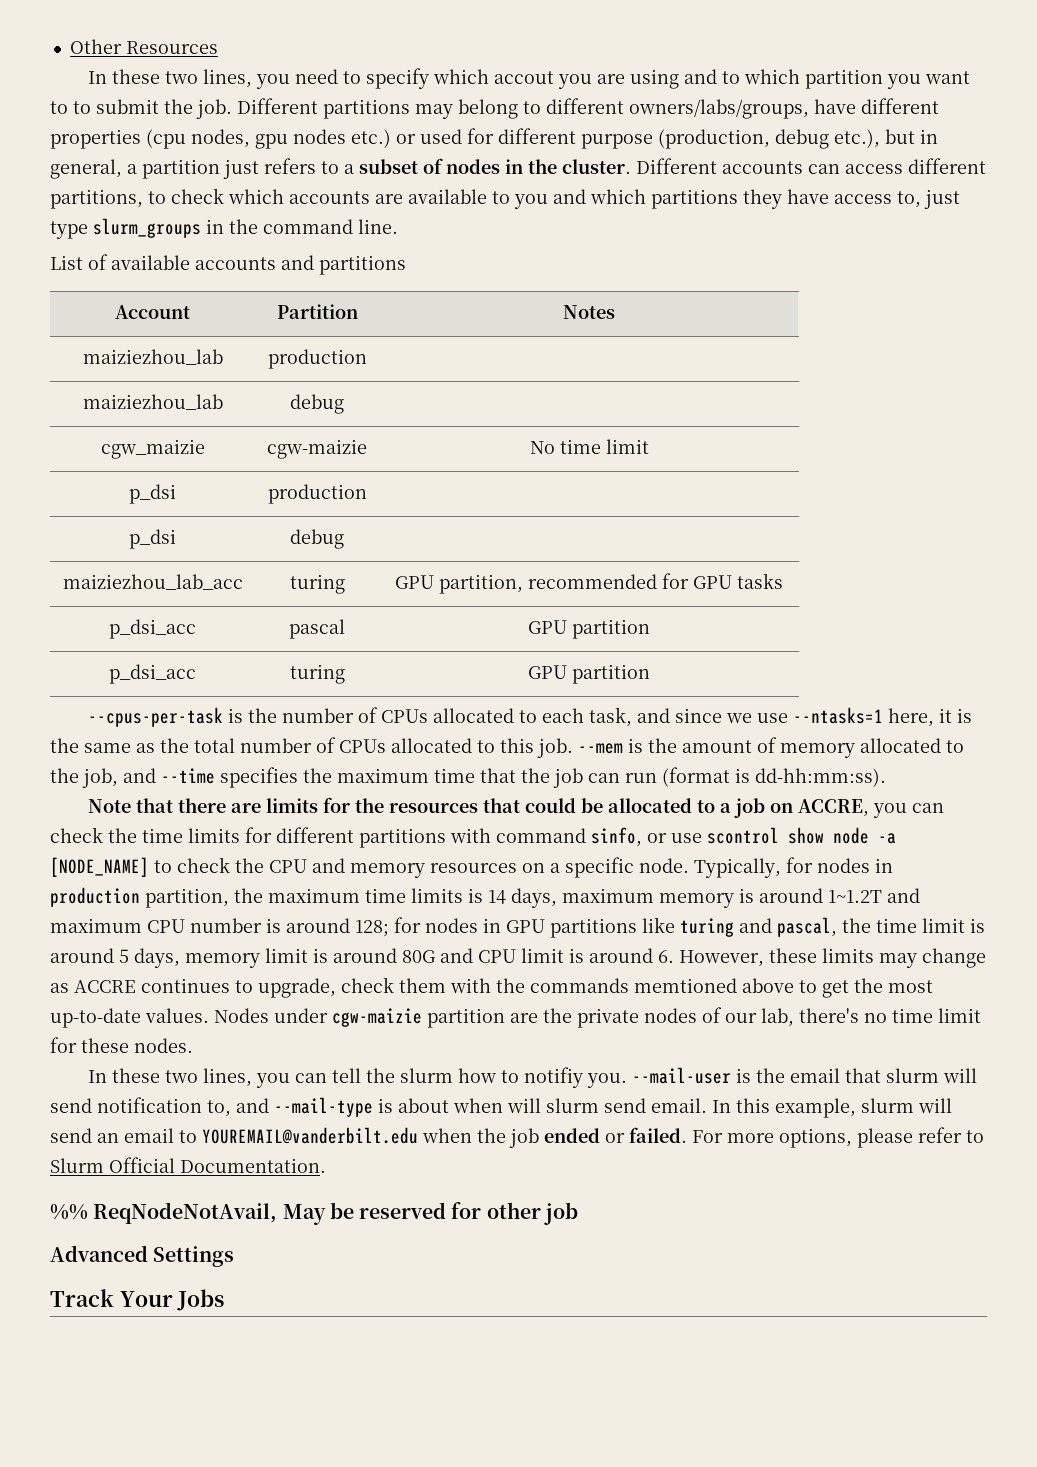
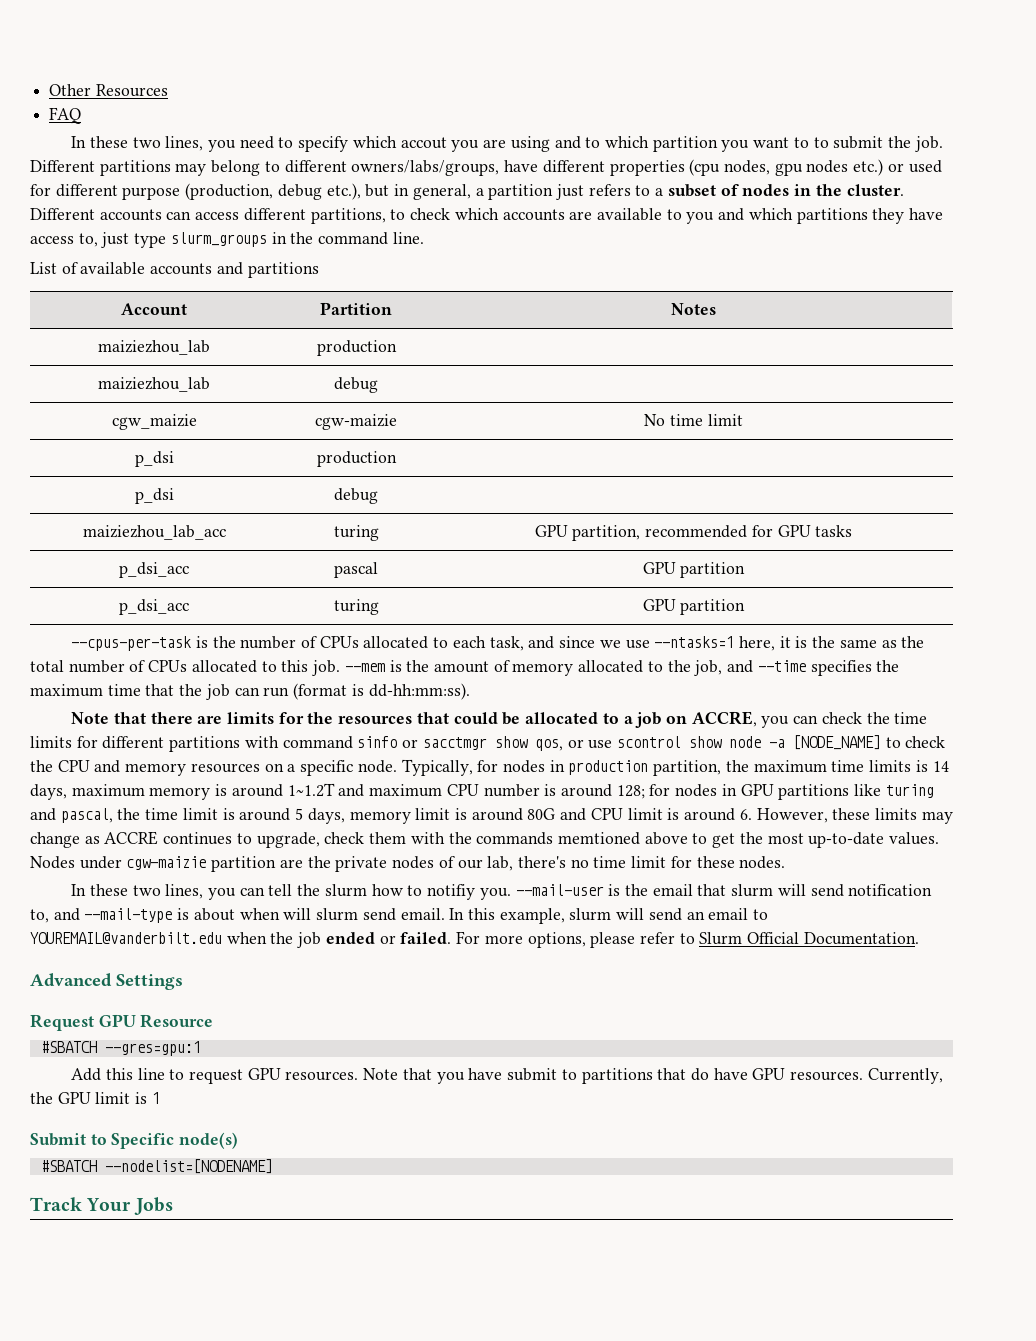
(218, 47) none -> [49,107,82,124] // FAQ
[591,827,642,847] sinfo, -> [357,736,563,751] sinfo or sacctmgr show qos,
[50,1202,578,1225] [50,1245,235,1267] %% ReqNodeNotAvail, May be reserved for other job // Advanced Settings -> [30,973,183,990] [30,1014,214,1031] [40,1041,201,1056] [71,1068,943,1084] [30,1092,160,1104] [30,1132,239,1149] [40,1159,273,1174] Advanced Settings // Request GPU Resource // #SBATCH --gres=gpu:1 // Add this line to request GPU resources. Note that you have submit to partitions that do have GPU resources. Currently, the GPU limit is 1 // Submit to Specific node(s) // #SBATCH --nodelist=[NODENAME]

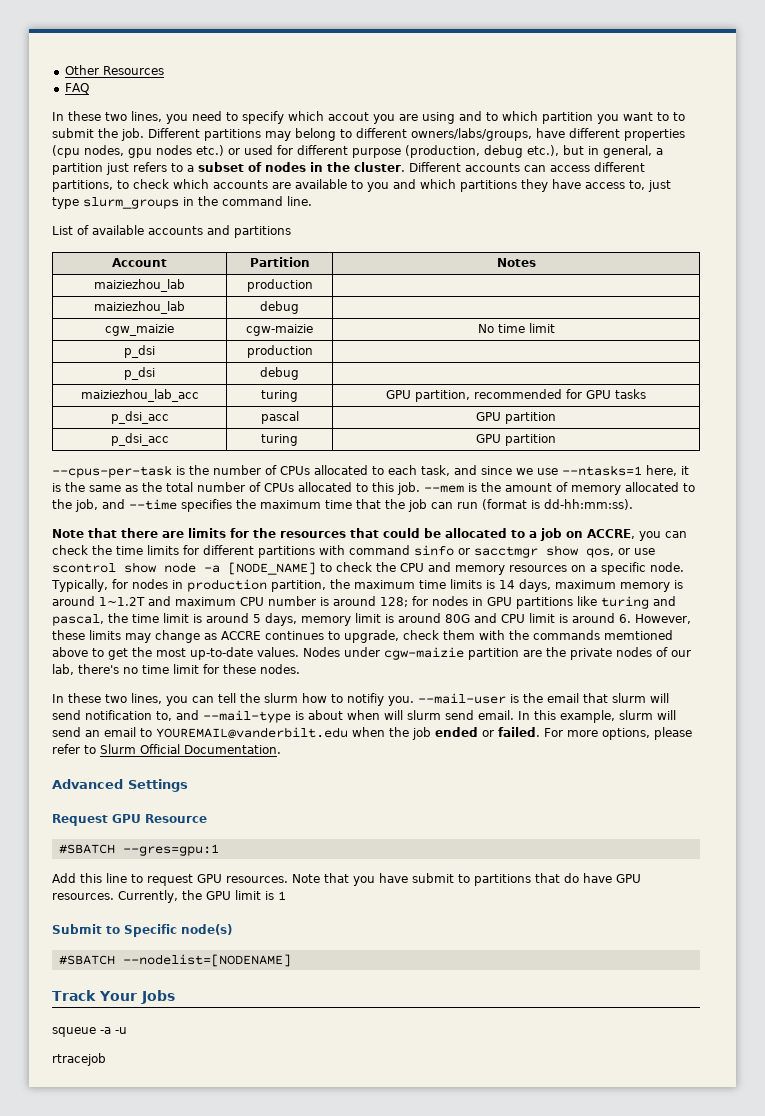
(173, 1206) none -> [52,1027,127,1037] [52,1053,106,1066] // squeue -a -u // rtracejob

